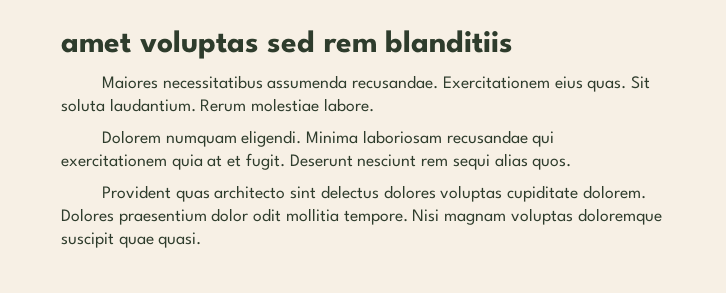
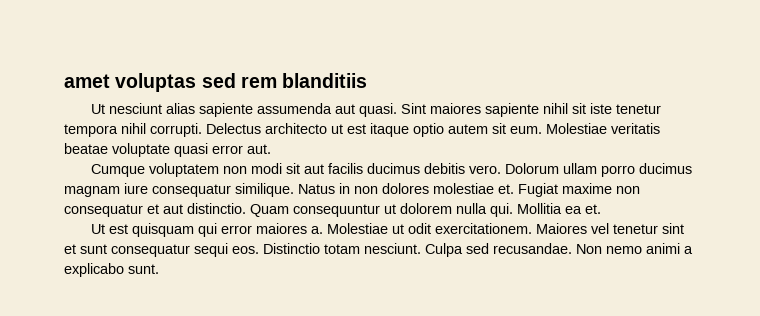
[101,75,651,92] [61,98,374,112] [101,130,555,147] [61,153,572,170] [101,185,646,202] [61,208,662,225] [61,232,202,248] Maiores necessitatibus assumenda recusandae. Exercitationem eius quas. Sit soluta laudantium. Rerum molestiae labore. // Dolorem numquam eligendi. Minima laboriosam recusandae qui exercitationem quia at et fugit. Deserunt nesciunt rem sequi alias quos. // Provident quas architecto sint delectus dolores voluptas cupiditate dolorem. Dolores praesentium dolor odit mollitia tempore. Nisi magnam voluptas doloremque suscipit quae quasi. -> [91,103,662,117] [64,123,660,137] [64,143,271,157] [91,163,693,177] [64,183,640,197] [64,203,601,217] [91,223,685,237] [64,243,693,257] [64,263,159,277] Ut nesciunt alias sapiente assumenda aut quasi. Sint maiores sapiente nihil sit iste tenetur tempora nihil corrupti. Delectus architecto ut est itaque optio autem sit eum. Molestiae veritatis beatae voluptate quasi error aut. // Cumque voluptatem non modi sit aut facilis ducimus debitis vero. Dolorum ullam porro ducimus magnam iure consequatur similique. Natus in non dolores molestiae et. Fugiat maxime non consequatur et aut distinctio. Quam consequuntur ut dolorem nulla qui. Mollitia ea et. // Ut est quisquam qui error maiores a. Molestiae ut odit exercitationem. Maiores vel tenetur sint et sunt consequatur sequi eos. Distinctio totam nesciunt. Culpa sed recusandae. Non nemo animi a explicabo sunt.

